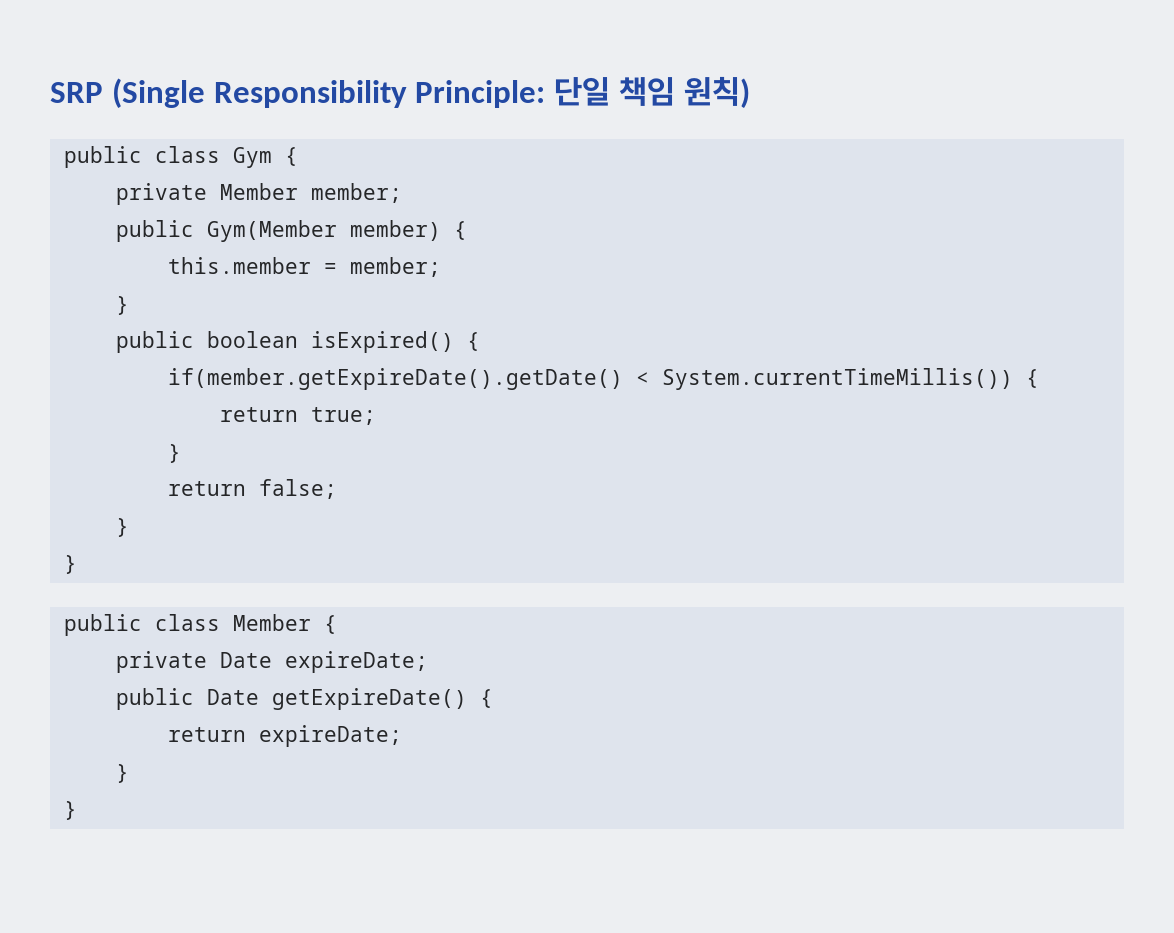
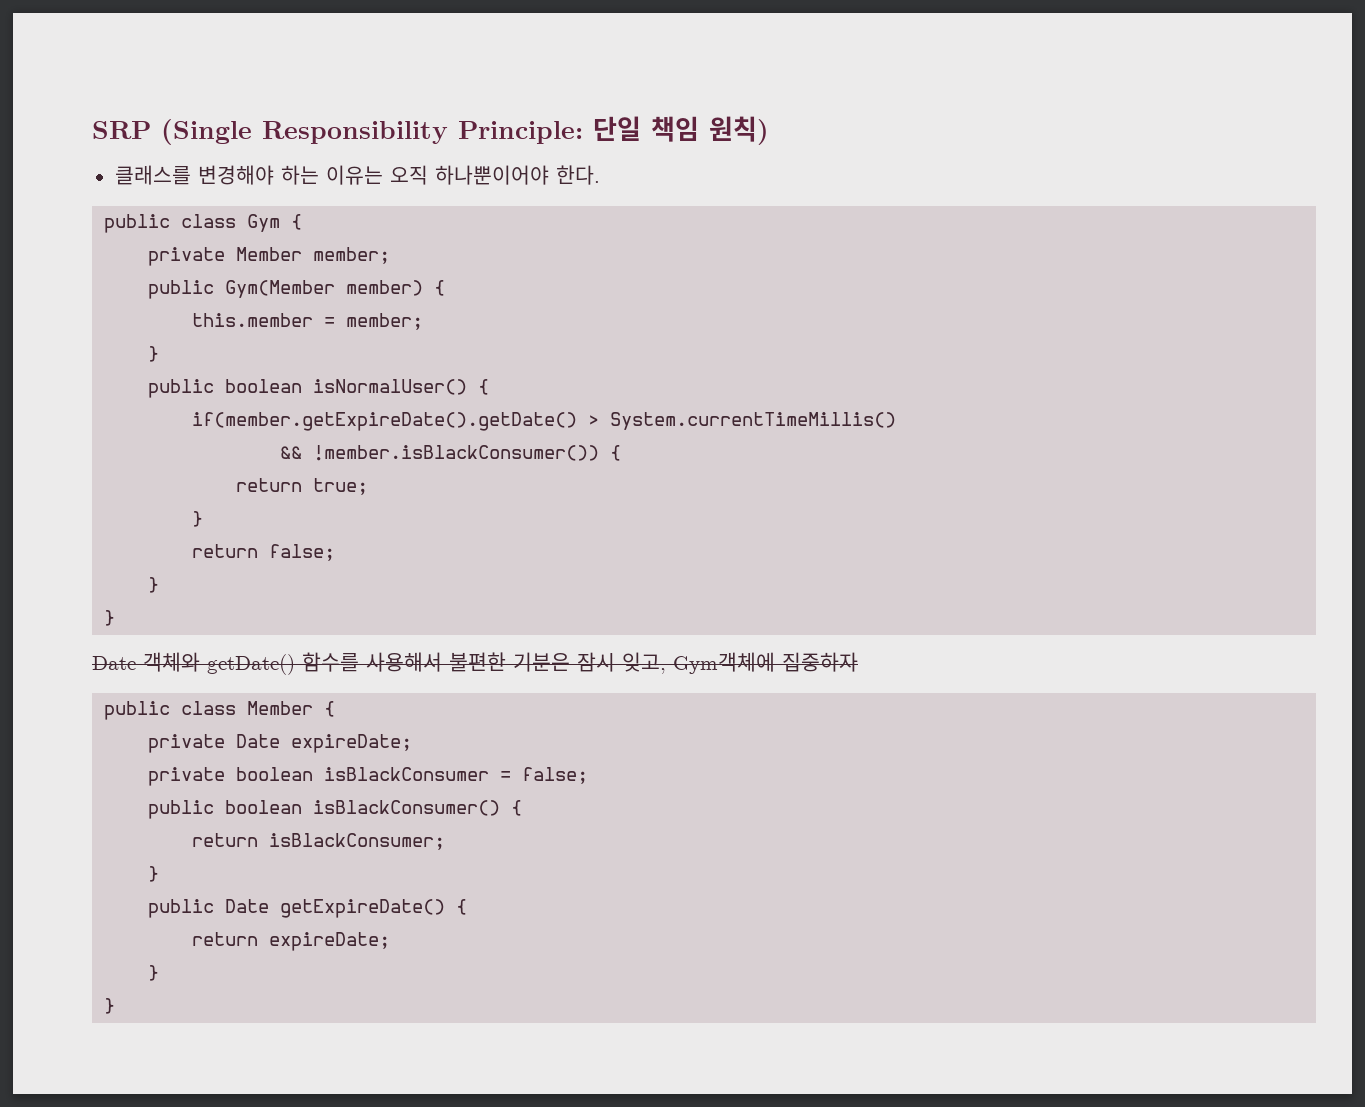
(750, 92) none -> [114,165,600,185] // 클래스를 변경해야 하는 이유는 오직 하나뿐이어야 한다.
[310,331,454,353] isExpired() -> [313,379,468,395] isNormalUser()
[635,368,1013,390] < System.currentTimeMillis()) -> [588,412,897,430] [280,445,600,461] > System.currentTimeMillis() // && !member.isBlackConsumer())
(77, 564) none -> [92,652,858,675] // Date 객체와 getDate() 함수를 사용해서 불편한 기분은 잠시 잊고, Gym객체에 집중하자
(428, 662) none -> [148,767,589,786] [148,800,523,819] [192,833,446,850] [148,866,160,882] // private boolean isBlackConsumer = false; // public boolean isBlackConsumer() { // return isBlackConsumer; // }

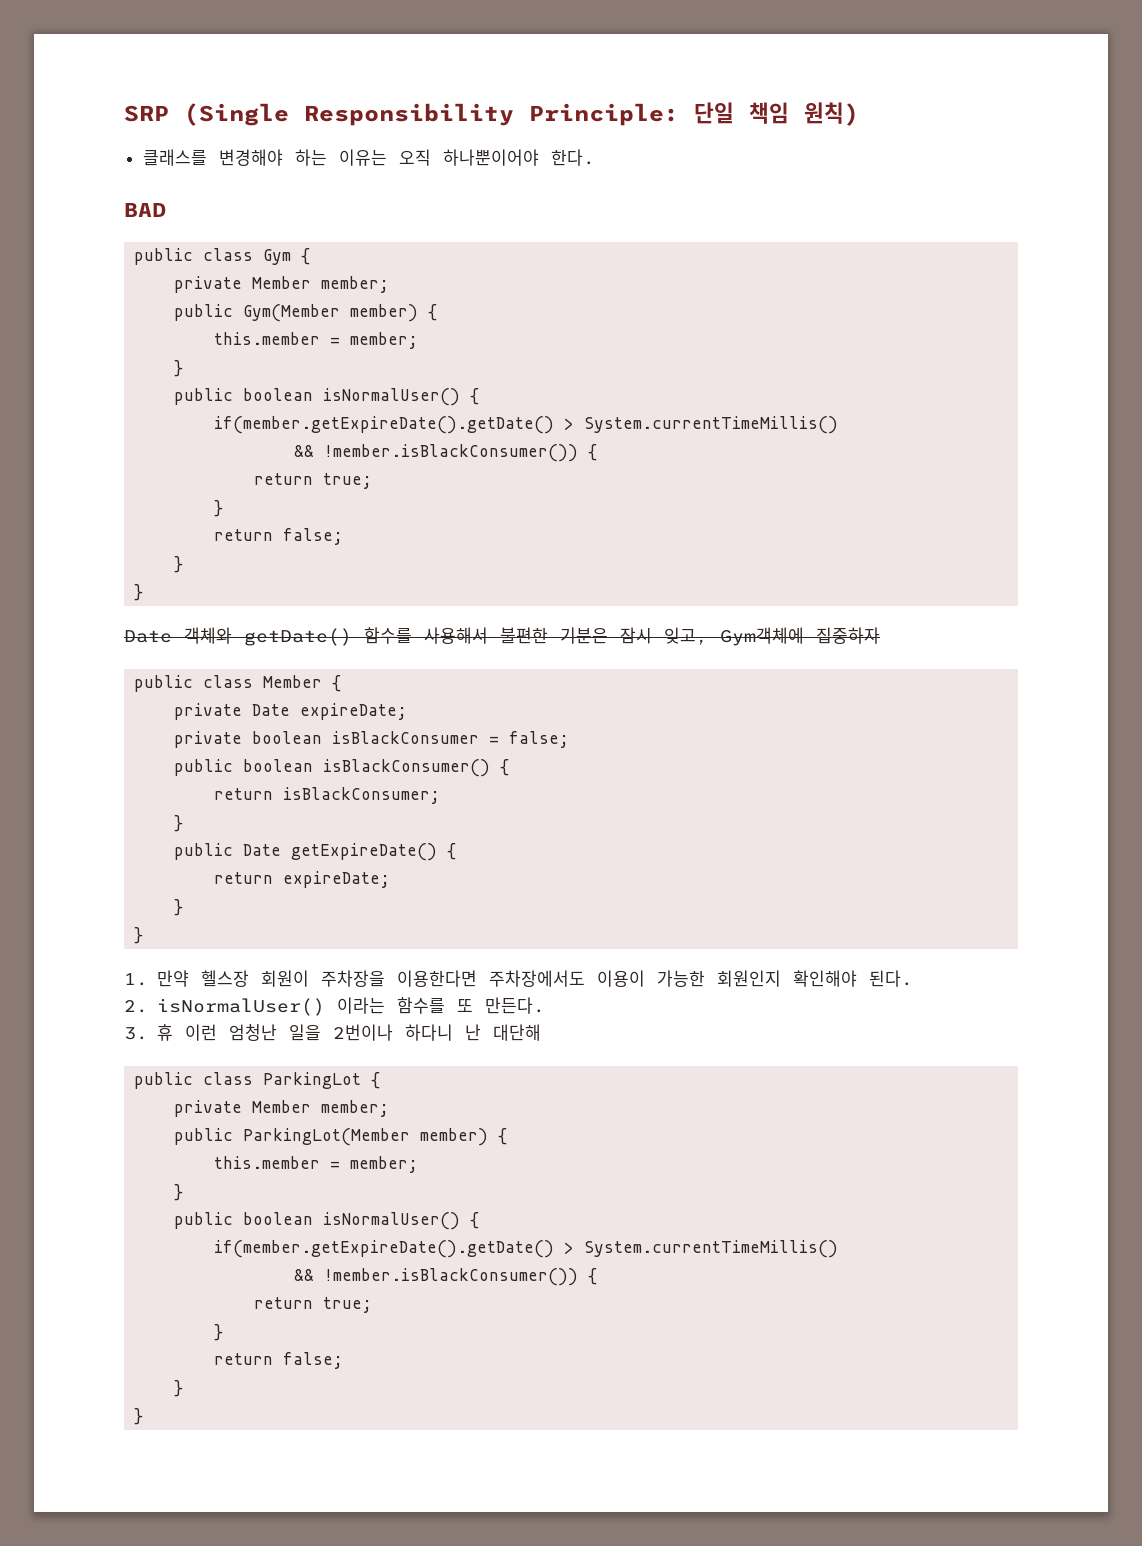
(600, 175) none -> [124,203,166,217] // BAD
(116, 1006) none -> [124,970,913,987] [124,997,545,1016] [124,1024,541,1041] [134,1072,381,1089] [174,1100,390,1117] [174,1128,508,1146] [214,1156,419,1173] [174,1184,184,1201] [174,1212,480,1230] [214,1240,839,1258] [294,1268,598,1286] [254,1297,373,1313] [214,1324,224,1341] [214,1352,344,1369] [174,1380,184,1397] [134,1408,144,1425] // 1. 만약 헬스장 회원이 주차장을 이용한다면 주차장에서도 이용이 가능한 회원인지 확인해야 된다. // 2. isNormalUser() 이라는 함수를 또 만든다. // 3. 휴 이런 엄청난 일을 2번이나 하다니 난 대단해 // public class ParkingLot { // private Member member; // public ParkingLot(Member member) { // this.member = member; // } // public boolean isNormalUser() { // if(member.getExpireDate().getDate() > System.currentTimeMillis() // && !member.isBlackConsumer()) { // return true; // } // return false; // } // }

